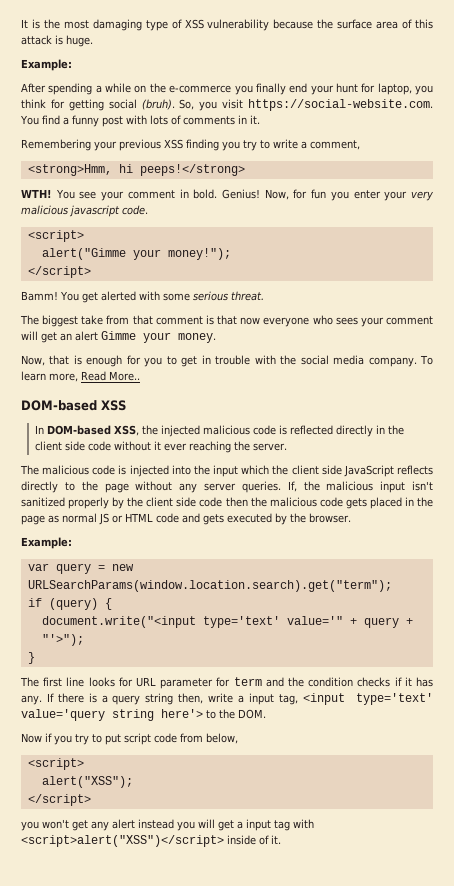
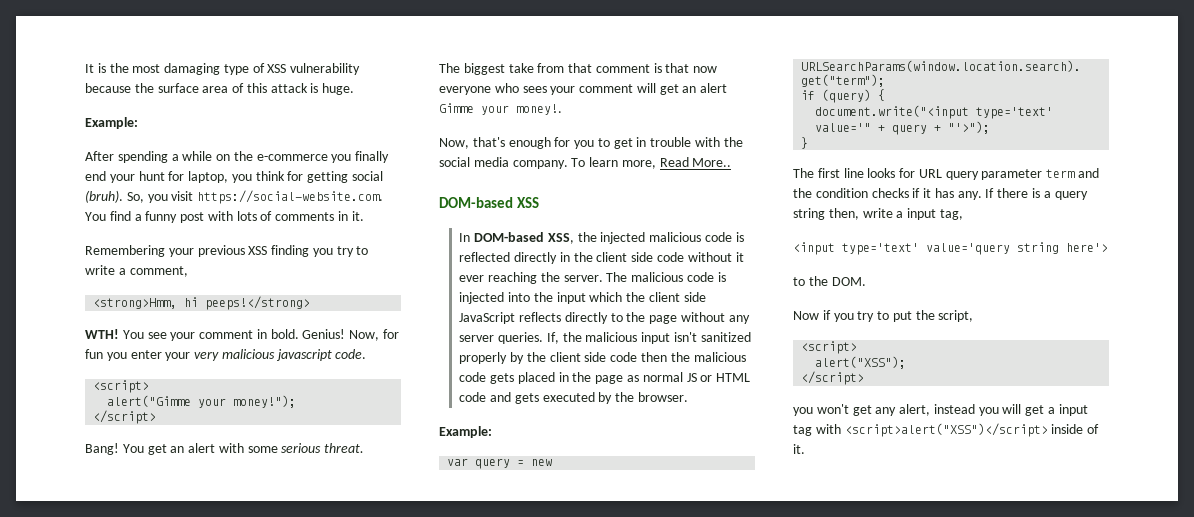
[21,291,58,301] Bamm! -> [85,443,119,455] Bang!
[100,291,136,301] alerted -> [170,443,216,453] an alert
[178,333,216,343] [21,355,82,366] money. // Now, that is -> [516,104,562,115] [439,137,505,149] money!. // Now, that's
(288, 447) // -> (603, 278) none
[160,677,231,689] parameter for -> [945,169,1043,180] query parameter
(298, 699) none -> (963, 214) //
(203, 713) none -> (1108, 247) //
[124,733,238,745] script code from below, -> [915,310,974,322] the script,
[112,819,135,829] alert -> [899,404,931,416] alert,

